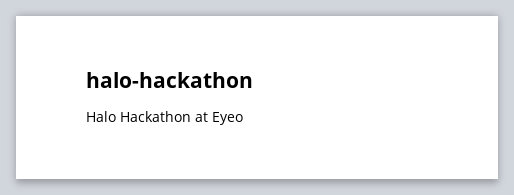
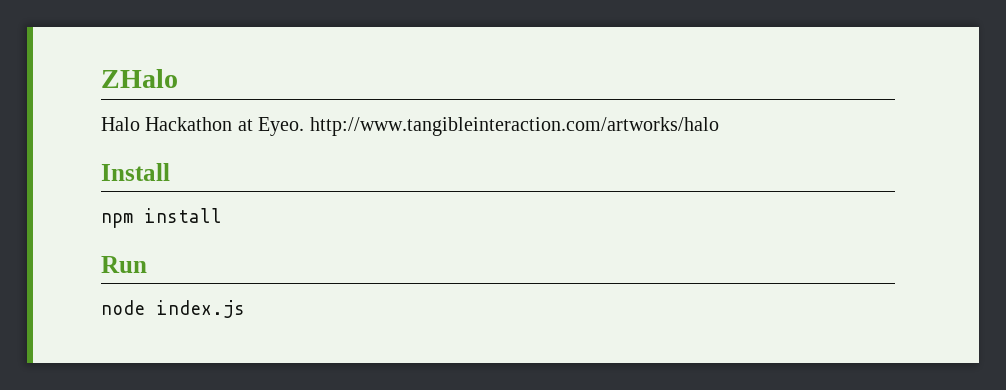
[86,72,253,88] halo-hackathon -> [101,69,178,88] ZHalo
[212,112,243,125] Eyeo -> [258,117,719,136] [101,163,170,181] [101,208,222,228] [101,256,147,273] [101,300,245,318] Eyeo. http://www.tangibleinteraction.com/artworks/halo // Install // npm install // Run // node index.js

